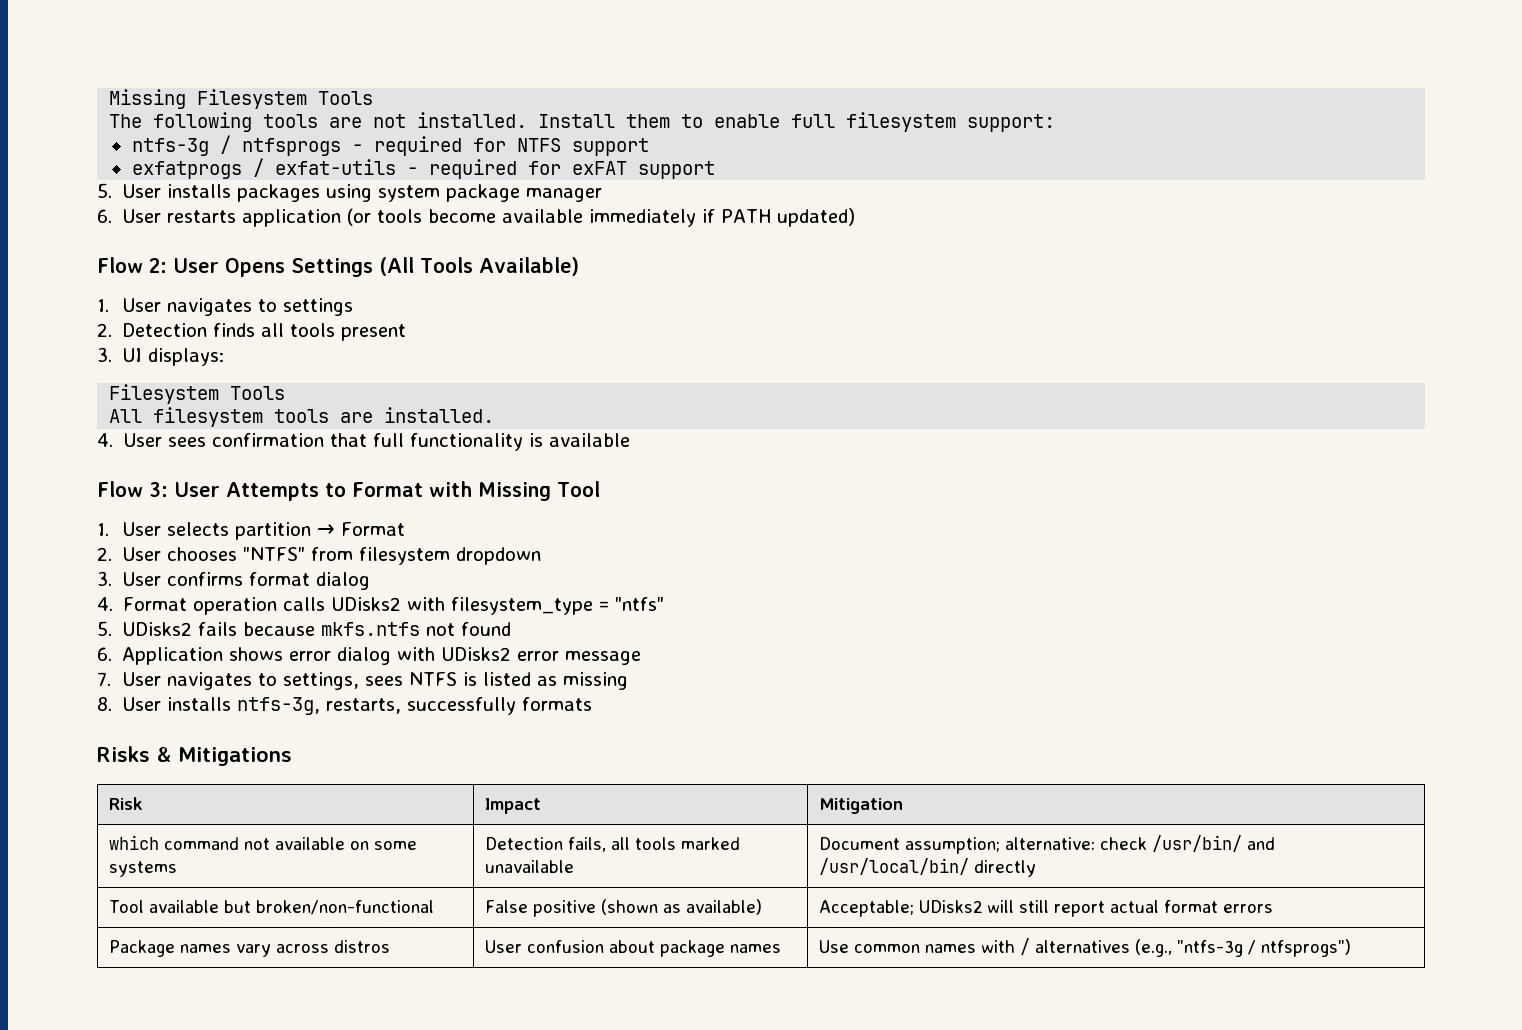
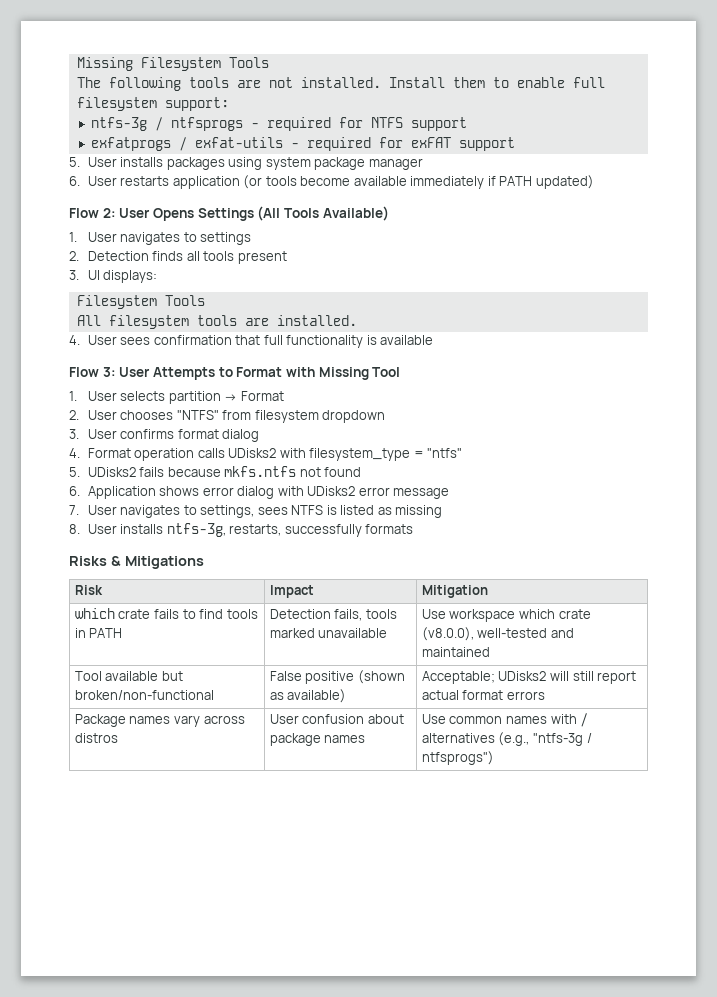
[163,837,417,850] [108,861,177,877] command not available on some systems -> [118,609,258,619] [74,628,123,638] crate fails to find tools in PATH
[610,837,630,850] all -> (363, 615) none
[818,835,1275,854] [818,858,1036,877] Document assumption; alternative: check /usr/bin/ and /usr/local/bin/ directly -> [421,609,591,622] [421,627,574,641] [421,647,490,657] Use workspace which crate (v8.0.0), well-tested and maintained

